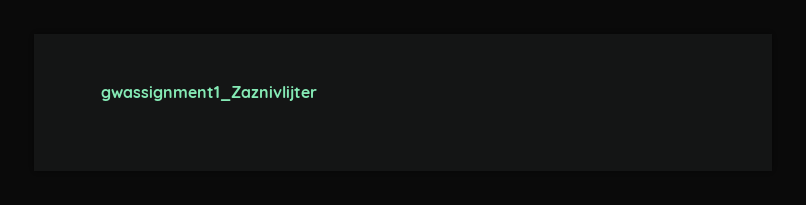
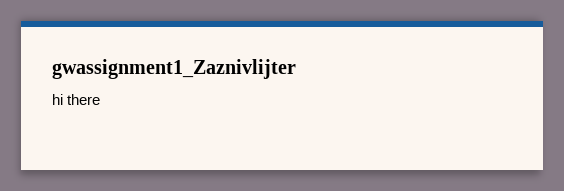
(317, 93) none -> [52,94,101,105] // hi there

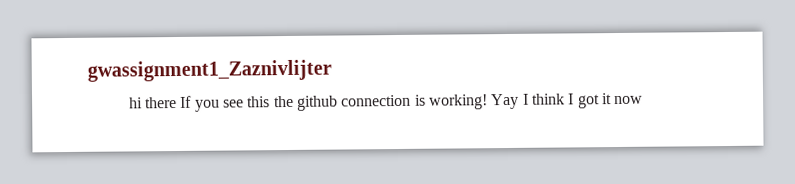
(101, 99) none -> [180,93,644,112] If you see this the github connection is working! Yay I think I got it now

